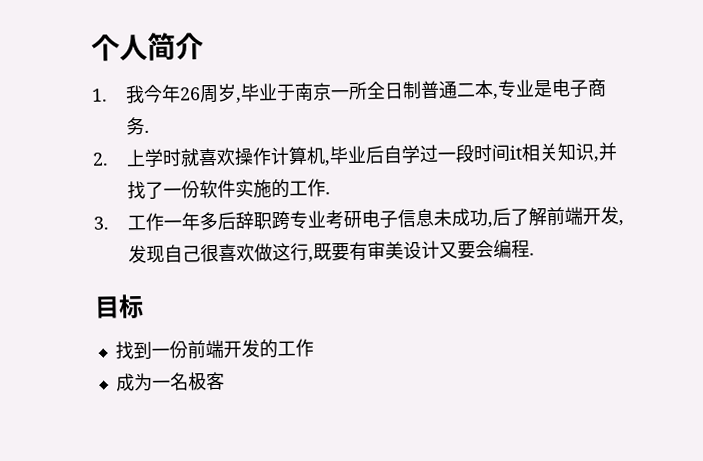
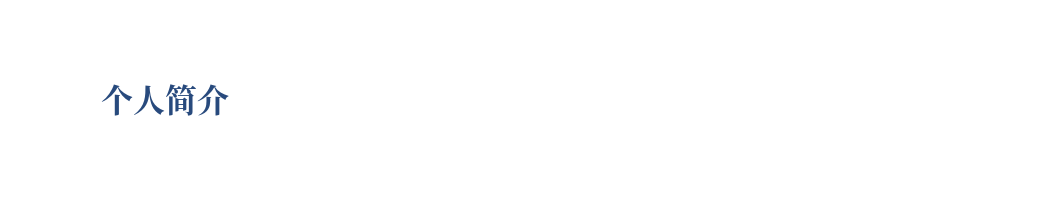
[91,78,607,104] [125,116,150,136] [92,142,618,167] [126,178,331,200] [93,206,624,231] [127,239,535,264] [94,294,144,319] [114,338,314,360] [115,371,225,392] // 1.我今年26周岁,毕业于南京一所全日制普通二本,专业是电子商务. // 2.上学时就喜欢操作计算机,毕业后自学过一段时间it相关知识,并找了一份软件实施的工作. // 3.工作一年多后辞职跨专业考研电子信息未成功,后了解前端开发,发现自己很喜欢做这行,既要有审美设计又要会编程. // 目标 // 找到一份前端开发的工作 // 成为一名极客 -> (229, 100) none

